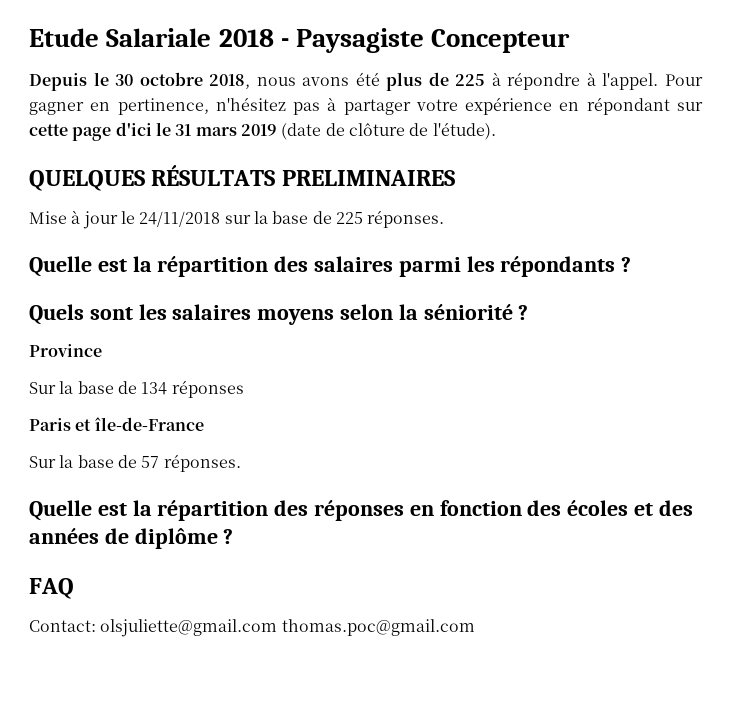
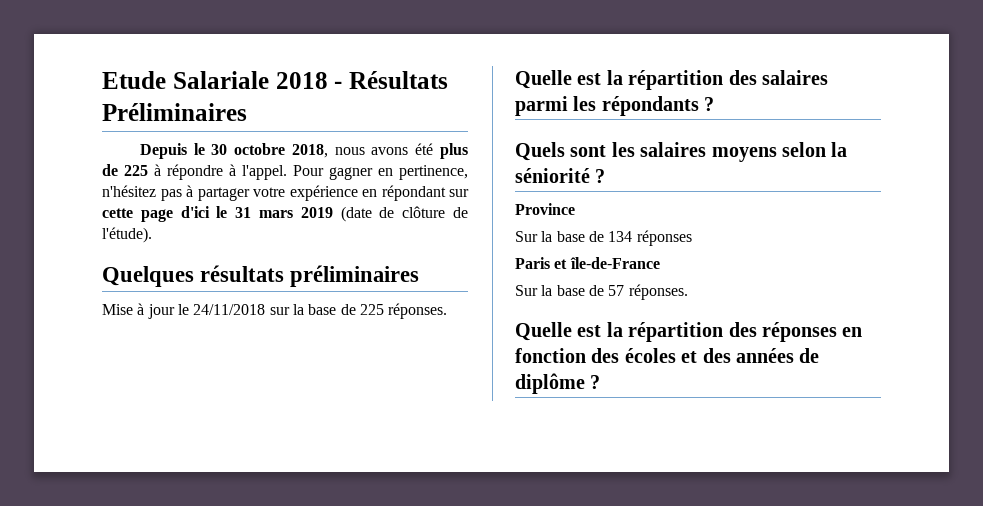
[296,28,571,53] Paysagiste Concepteur -> [349,71,448,89] [102,103,247,121] Résultats Préliminaires
[29,165,455,191] QUELQUES RÉSULTATS PRELIMINAIRES -> [102,265,420,287] Quelques résultats préliminaires
[29,578,74,599] [29,619,475,637] // FAQ // Contact: olsjuliette@gmail.com thomas.poc@gmail.com -> (601, 382) none

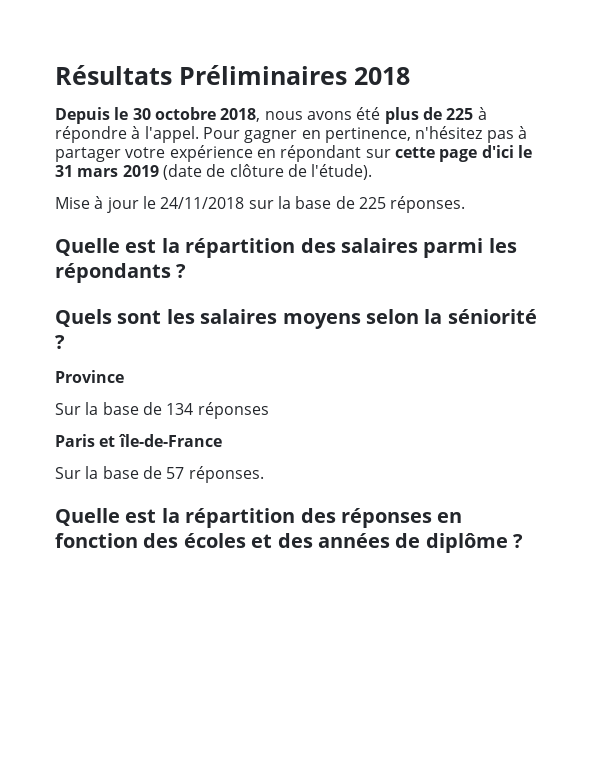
[102,71,343,89] Etude Salariale 2018 - -> (55, 75) none
(247, 112) none -> [354,67,410,85] 2018
[102,265,420,287] // Quelques résultats préliminaires -> (373, 172) none

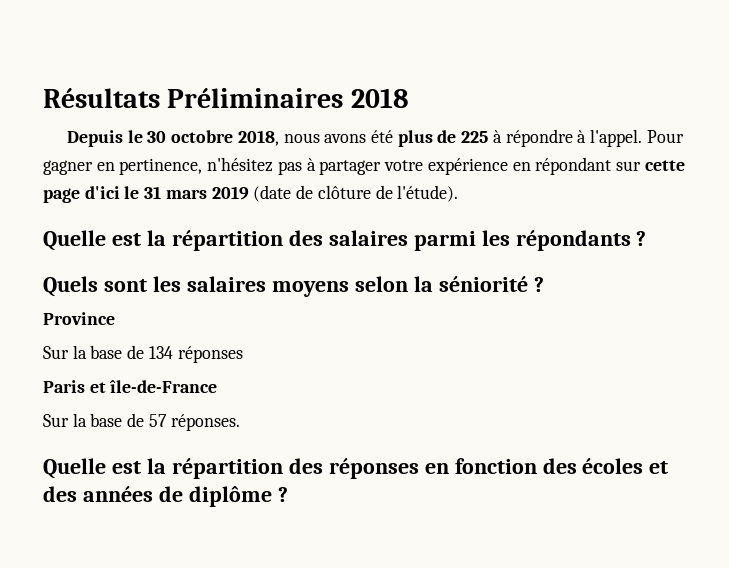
[55,196,466,213] // Mise à jour le 24/11/2018 sur la base de 225 réponses. -> (459, 193) none

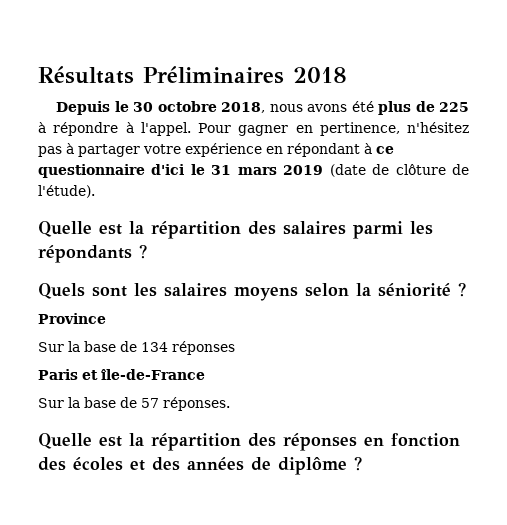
[615,160,685,171] [43,188,80,203] sur cette page -> [364,143,394,154] [38,164,145,178] à ce questionnaire

